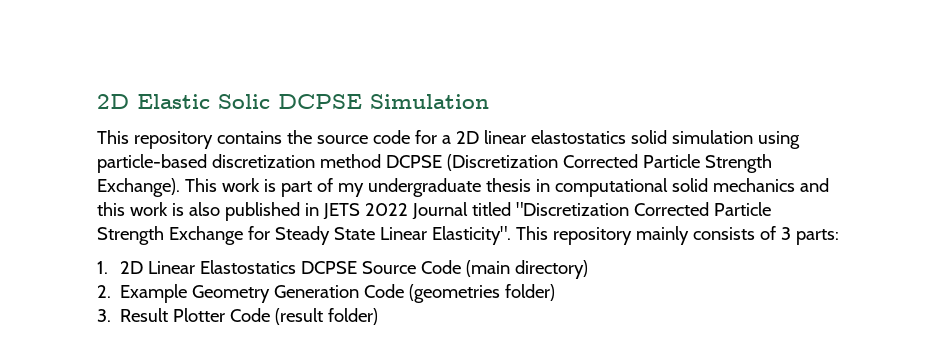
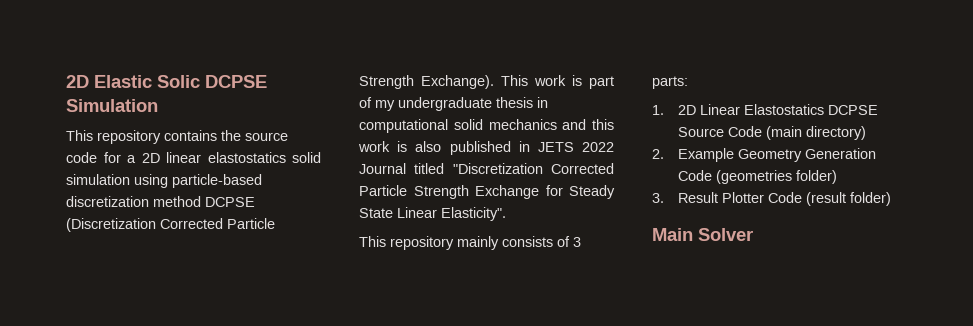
(511, 235) none -> (506, 214) //
(379, 316) none -> [652,228,753,241] // Main Solver

